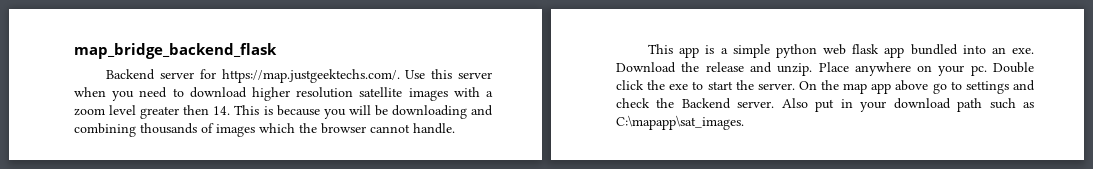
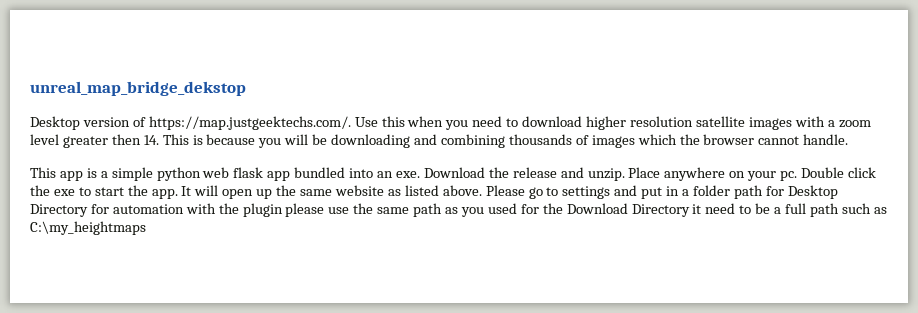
[74,43,277,59] [106,69,216,80] map_bridge_backend_flask // Backend server for -> [30,81,246,96] [30,116,146,130] unreal_map_bridge_dekstop // Desktop version of
[458,72,493,79] server -> (405, 121) none
[757,80,1035,94] [616,98,951,112] server. On the map app above go to settings and check the Backend server. Also put in your download -> [151,185,838,199] [30,203,807,217] app. It will open up the same website as listed above. Please go to settings and put in a folder path for Desktop Directory for automation with the plugin please use the same path as you used for the Download Directory it need to be a full
[616,115,744,130] C:\mapapp\sat_images. -> [30,221,146,235] C:\my_heightmaps

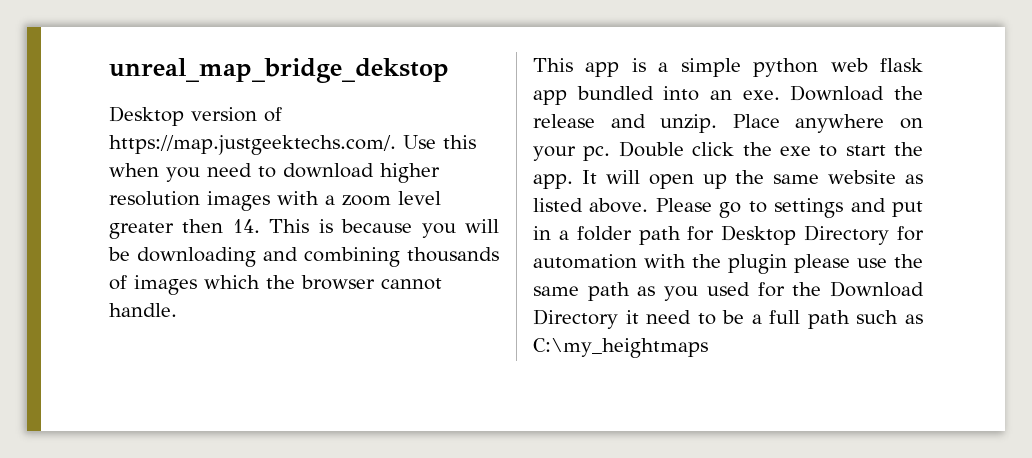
[695,116,745,127] satellite -> (200, 198) none

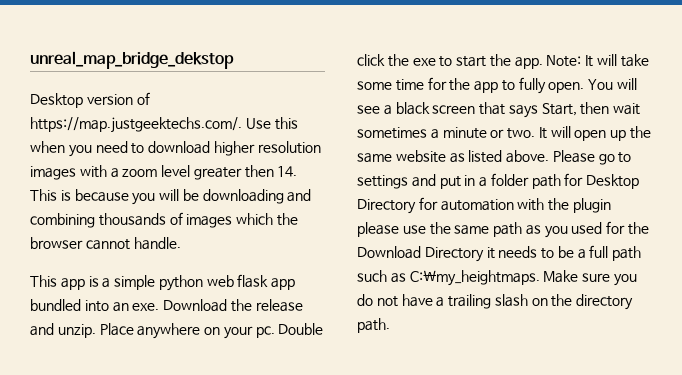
(573, 181) none -> [546,54,649,67] [357,77,638,94] [357,102,641,118] [357,127,536,139] Note: It will take some time for the app to fully open. You will see a black screen that says Start, then wait sometimes a minute or two.
[646,310,692,324] need -> [498,246,538,258] needs
[533,338,708,358] C:\my_heightmaps -> [409,270,637,286] [357,294,634,310] [357,318,390,333] C:\my_heightmaps. Make sure you do not have a trailing slash on the directory path.

